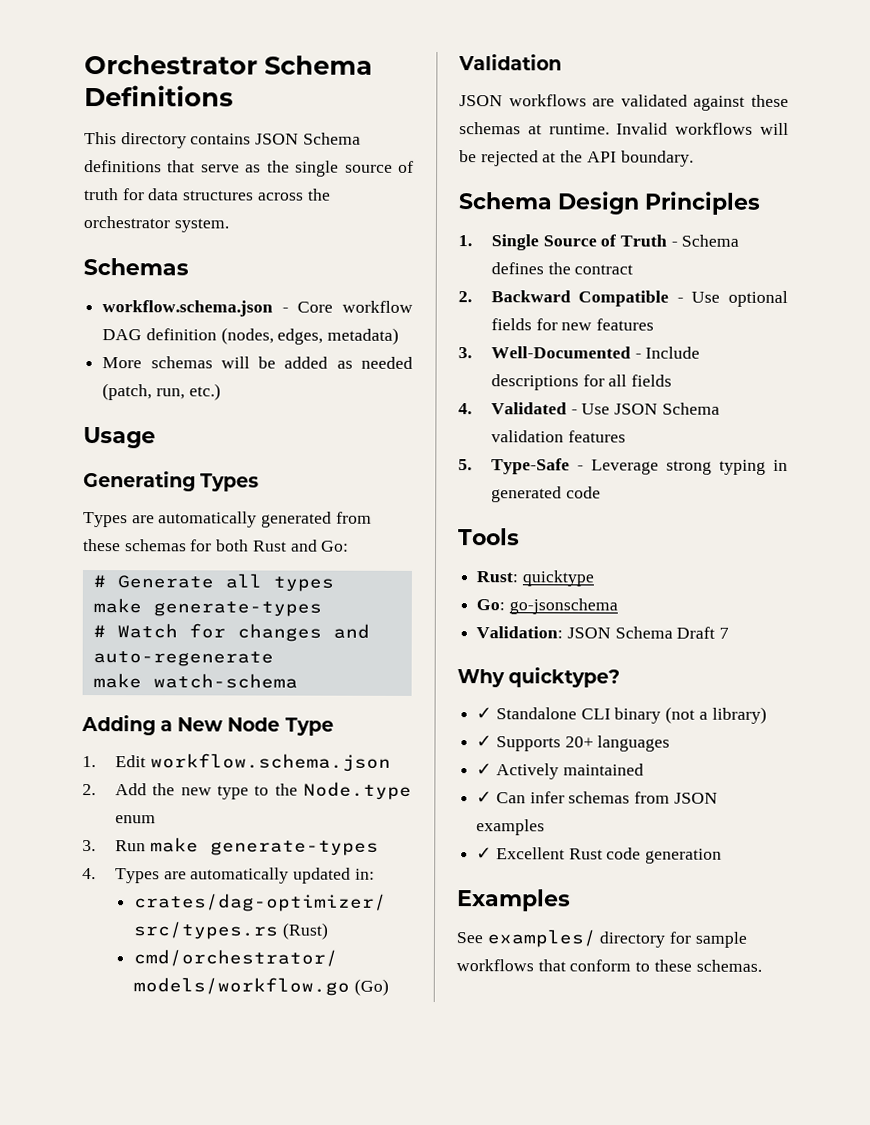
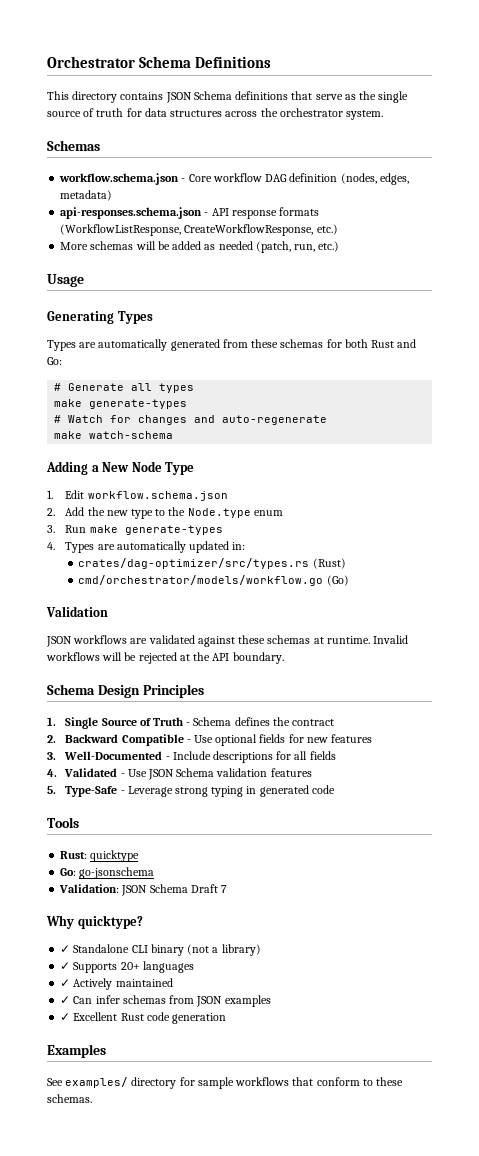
(400, 336) none -> [60,207,320,219] [60,224,338,236] // api-responses.schema.json - API response formats (WorkflowListResponse, CreateWorkflowResponse, etc.)

